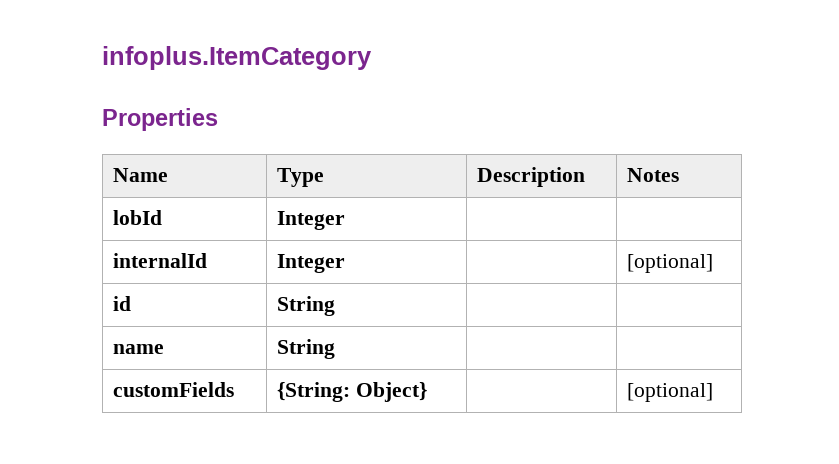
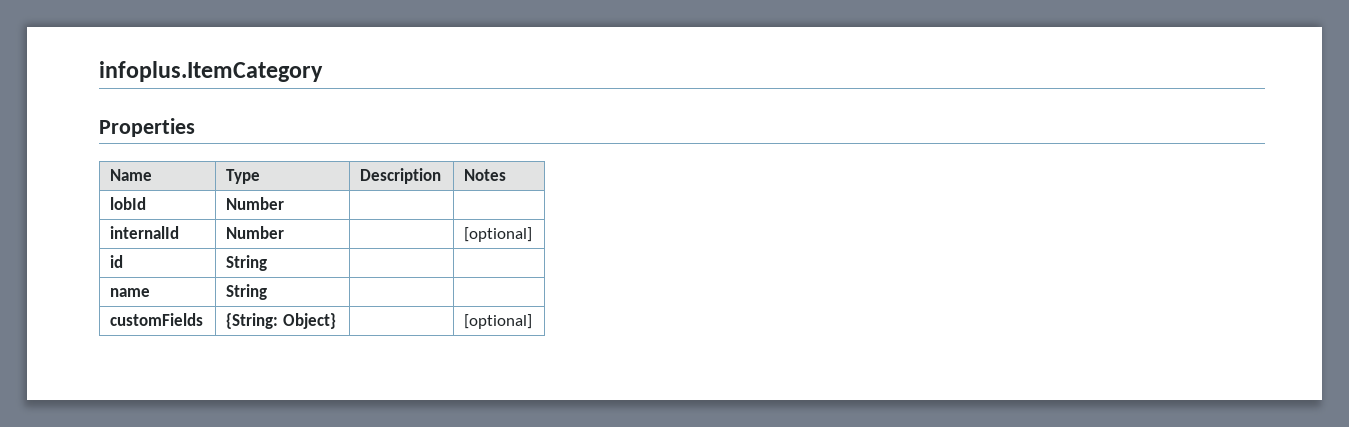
[277,211,346,230] Integer -> [226,197,285,210] Number
[277,254,346,273] Integer -> [226,226,285,239] Number

